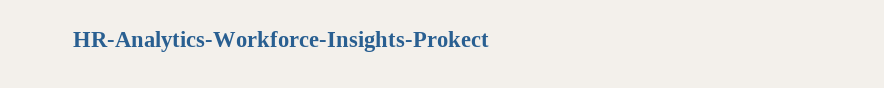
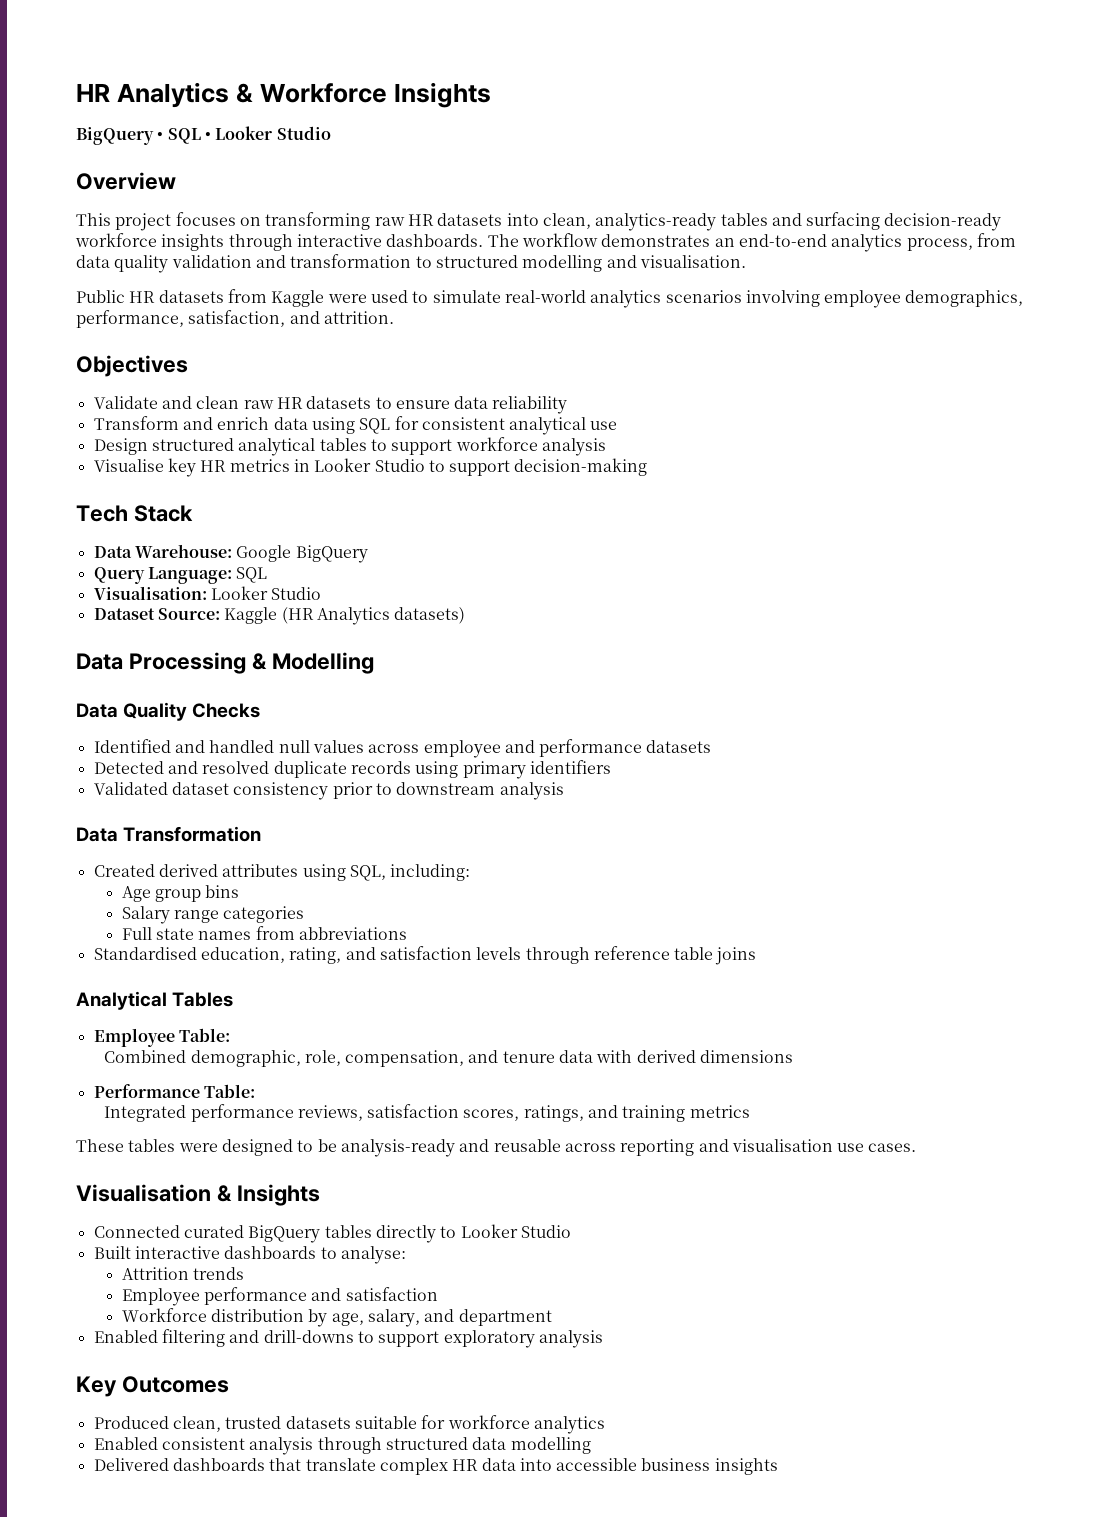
[73,31,489,52] HR-Analytics-Workforce-Insights-Prokect -> [76,82,491,108] [76,126,331,145] [76,172,176,190] [76,212,1002,231] [75,233,1016,252] [76,254,746,273] [76,289,1024,308] [76,310,394,328] [76,355,188,377] [93,396,568,414] [93,416,618,435] [93,437,606,456] [93,458,648,477] [76,505,193,522] [93,544,368,563] [93,567,268,584] [93,586,322,600] [93,607,466,625] [76,652,374,674] [76,702,261,721] [93,739,712,758] [93,760,611,779] [93,782,564,800] [76,826,262,842] [93,864,471,881] [121,885,240,902] [121,906,305,924] [121,926,408,940] [93,946,757,965] [76,991,234,1010] [93,1028,230,1047] [104,1050,794,1067] [93,1084,255,1098] [104,1104,750,1122] [76,1139,917,1157] [76,1184,320,1206] [93,1224,571,1243] [93,1246,406,1264] [121,1267,245,1280] [121,1287,438,1306] [121,1308,552,1327] [93,1329,603,1348] [76,1376,229,1397] [93,1415,605,1434] [93,1437,591,1455] [93,1458,778,1475] HR Analytics & Workforce Insights // BigQuery • SQL • Looker Studio // Overview // This project focuses on transforming raw HR datasets into clean, analytics-ready tables and surfacing decision-ready workforce insights through interactive dashboards. The workflow demonstrates an end-to-end analytics process, from data quality validation and transformation to structured modelling and visualisation. // Public HR datasets from Kaggle were used to simulate real-world analytics scenarios involving employee demographics, performance, satisfaction, and attrition. // Objectives // Validate and clean raw HR datasets to ensure data reliability // Transform and enrich data using SQL for consistent analytical use // Design structured analytical tables to support workforce analysis // Visualise key HR metrics in Looker Studio to support decision-making // Tech Stack // Data Warehouse: Google BigQuery // Query Language: SQL // Visualisation: Looker Studio // Dataset Source: Kaggle (HR Analytics datasets) // Data Processing & Modelling // Data Quality Checks // Identified and handled null values across employee and performance datasets // Detected and resolved duplicate records using primary identifiers // Validated dataset consistency prior to downstream analysis // Data Transformation // Created derived attributes using SQL, including: // Age group bins // Salary range categories // Full state names from abbreviations // Standardised education, rating, and satisfaction levels through reference table joins // Analytical Tables // Employee Table: // Combined demographic, role, compensation, and tenure data with derived dimensions // Performance Table: // Integrated performance reviews, satisfaction scores, ratings, and training metrics // These tables were designed to be analysis-ready and reusable across reporting and visualisation use cases. // Visualisation & Insights // Connected curated BigQuery tables directly to Looker Studio // Built interactive dashboards to analyse: // Attrition trends // Employee performance and satisfaction // Workforce distribution by age, salary, and department // Enabled filtering and drill-downs to support exploratory analysis // Key Outcomes // Produced clean, trusted datasets suitable for workforce analytics // Enabled consistent analysis through structured data modelling // Delivered dashboards that translate complex HR data into accessible business insights

